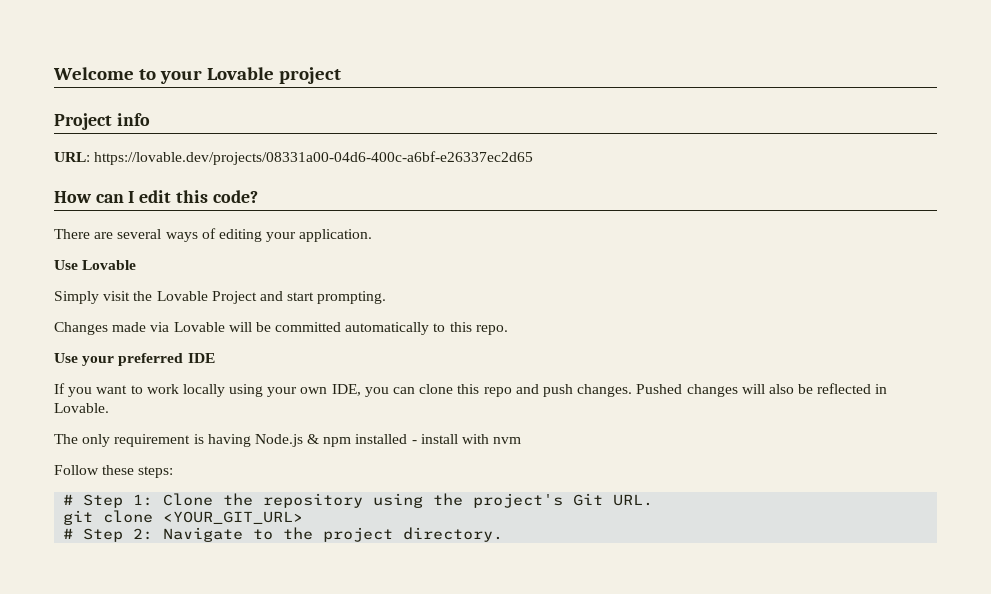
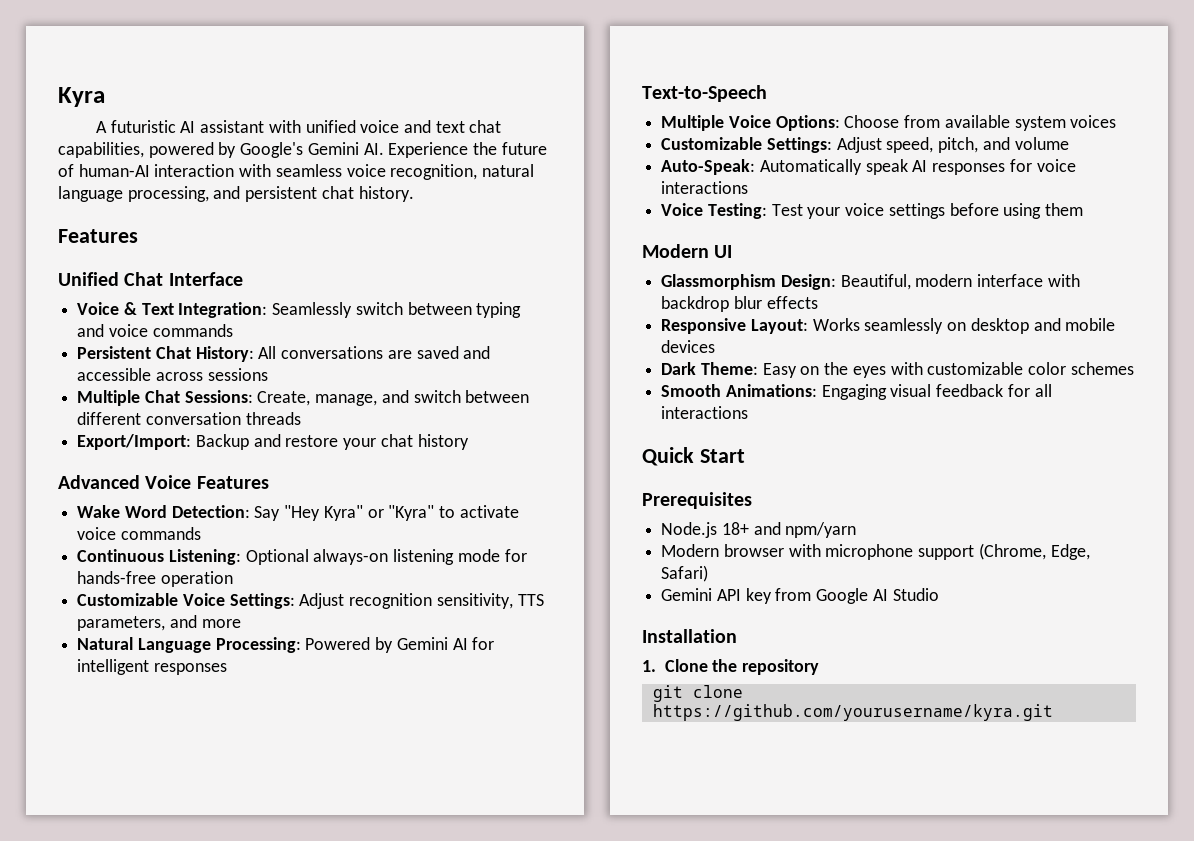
[53,67,341,84] [54,113,150,130] [54,151,534,165] [54,190,258,203] [54,228,373,242] [54,260,137,270] [54,291,387,304] [54,322,508,335] [54,353,215,366] [54,383,888,397] [54,403,109,413] [54,434,522,447] [54,465,174,478] [63,493,654,508] [63,510,304,525] [63,527,504,542] Welcome to your Lovable project // Project info // URL: https://lovable.dev/projects/08331a00-04d6-400c-a6bf-e26337ec2d65 // How can I edit this code? // There are several ways of editing your application. // Use Lovable // Simply visit the Lovable Project and start prompting. // Changes made via Lovable will be committed automatically to this repo. // Use your preferred IDE // If you want to work locally using your own IDE, you can clone this repo and push changes. Pushed changes will also be reflected in Lovable. // The only requirement is having Node.js & npm installed - install with nvm // Follow these steps: // # Step 1: Clone the repository using the project's Git URL. // git clone <YOUR_GIT_URL> // # Step 2: Navigate to the project directory. -> [58,87,105,107] [95,120,502,133] [58,142,547,158] [58,164,535,180] [58,186,414,202] [58,229,138,243] [58,272,243,286] [77,302,522,318] [77,324,233,337] [77,346,491,362] [77,368,268,381] [77,390,530,406] [77,412,301,425] [77,434,469,450] [58,475,269,489] [77,505,519,521] [77,527,201,540] [77,549,527,565] [77,571,233,587] [77,593,544,609] [77,615,241,631] [77,637,495,653] [77,659,227,675] [642,85,767,102] [661,115,1117,131] [661,137,1069,153] [661,159,1076,175] [661,181,749,194] [661,203,1084,219] [642,244,733,258] [661,274,1080,290] [661,296,818,312] [661,318,1116,334] [661,340,716,353] [661,362,1134,378] [661,384,1052,400] [661,406,749,419] [642,447,745,466] [642,492,752,509] [661,522,857,538] [661,543,1090,560] [661,565,709,582] [661,588,939,604] [642,629,737,643] [642,659,820,675] [652,685,743,702] [652,704,1053,721] Kyra // A futuristic AI assistant with unified voice and text chat capabilities, powered by Google's Gemini AI. Experience the future of human-AI interaction with seamless voice recognition, natural language processing, and persistent chat history. // Features // Unified Chat Interface // Voice & Text Integration: Seamlessly switch between typing and voice commands // Persistent Chat History: All conversations are saved and accessible across sessions // Multiple Chat Sessions: Create, manage, and switch between different conversation threads // Export/Import: Backup and restore your chat history // Advanced Voice Features // Wake Word Detection: Say "Hey Kyra" or "Kyra" to activate voice commands // Continuous Listening: Optional always-on listening mode for hands-free operation // Customizable Voice Settings: Adjust recognition sensitivity, TTS parameters, and more // Natural Language Processing: Powered by Gemini AI for intelligent responses // Text-to-Speech // Multiple Voice Options: Choose from available system voices // Customizable Settings: Adjust speed, pitch, and volume // Auto-Speak: Automatically speak AI responses for voice interactions // Voice Testing: Test your voice settings before using them // Modern UI // Glassmorphism Design: Beautiful, modern interface with backdrop blur effects // Responsive Layout: Works seamlessly on desktop and mobile devices // Dark Theme: Easy on the eyes with customizable color schemes // Smooth Animations: Engaging visual feedback for all interactions // Quick Start // Prerequisites // Node.js 18+ and npm/yarn // Modern browser with microphone support (Chrome, Edge, Safari) // Gemini API key from Google AI Studio // Installation // 1. Clone the repository // git clone https://github.com/yourusername/kyra.git

